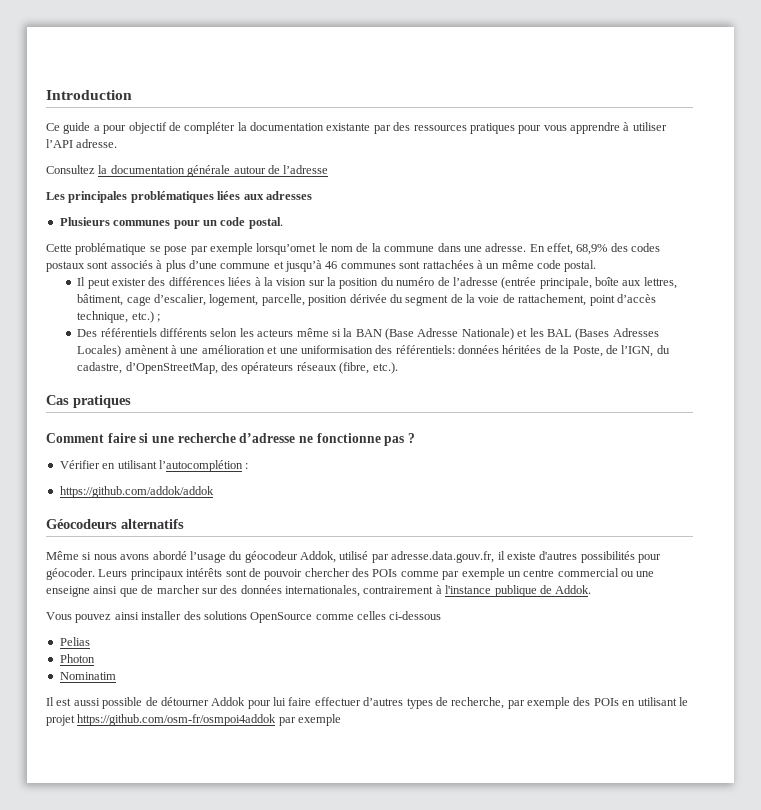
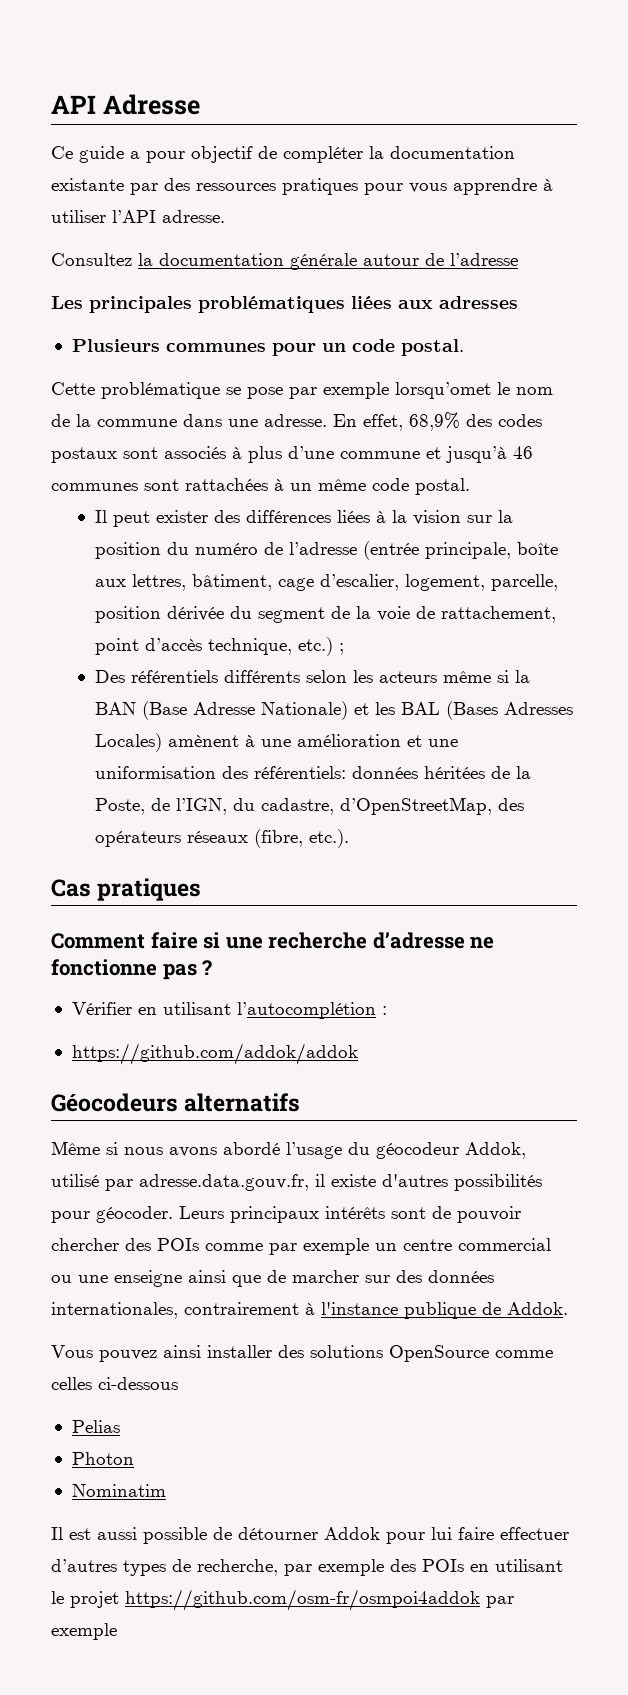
[46,90,132,100] Introduction -> [51,94,200,115] API Adresse

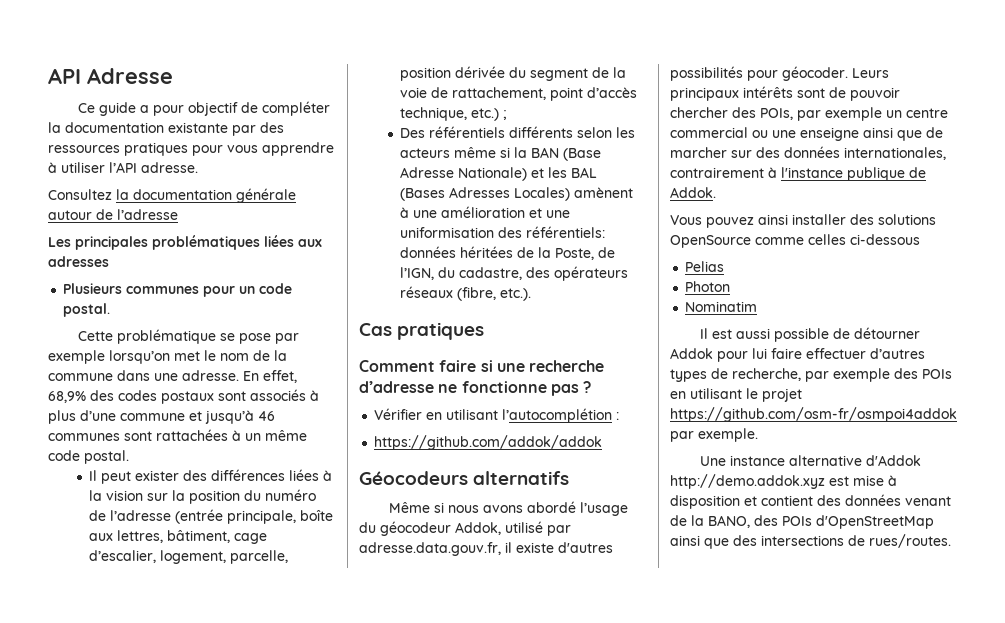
[395,382,491,399] lorsqu’omet -> [109,350,200,364] lorsqu’on met
[340,797,493,815] d’OpenStreetMap, -> (523, 273) none
[157,1238,263,1251] POIs comme -> [760,108,793,120] POIs,
[51,1623,117,1640] exemple -> [698,428,758,442] [699,455,921,466] [670,474,897,489] [670,494,951,509] [670,515,934,529] [670,534,951,549] exemple. // Une instance alternative d'Addok http://demo.addok.xyz est mise à disposition et contient des données venant de la BANO, des POIs d'OpenStreetMap ainsi que des intersections de rues/routes.

